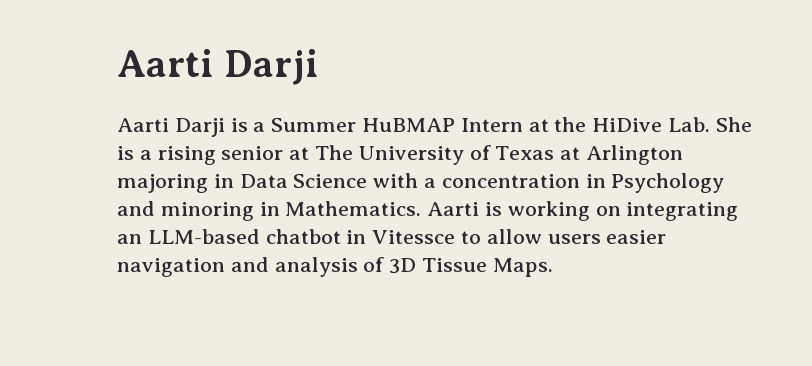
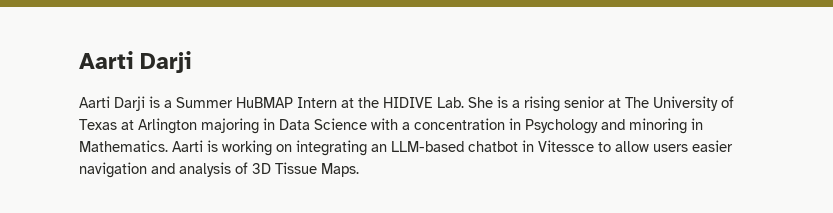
[592,118,663,132] HiDive -> [383,97,433,108] HIDIVE

